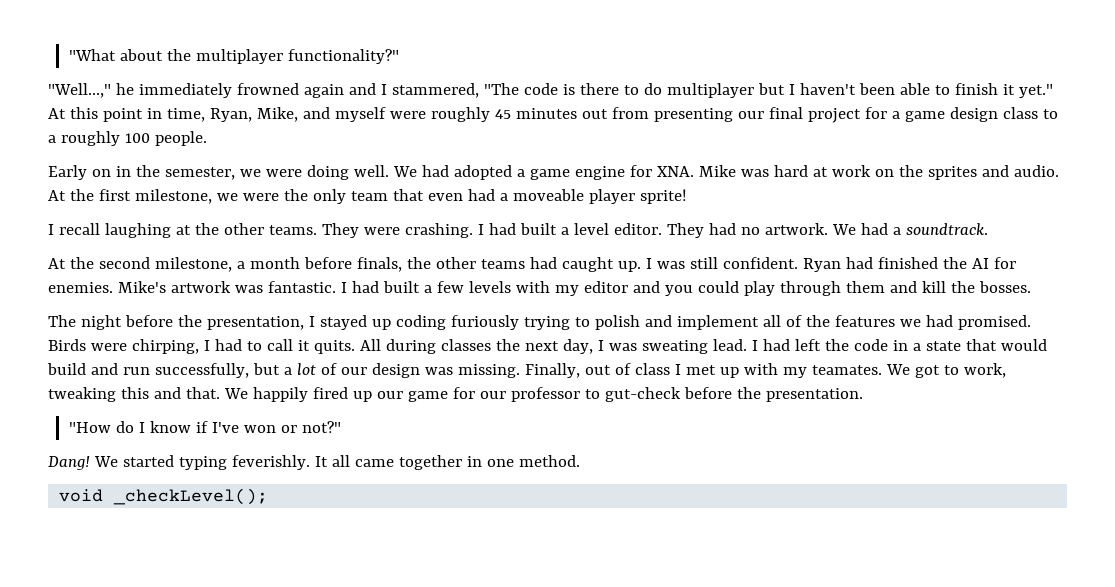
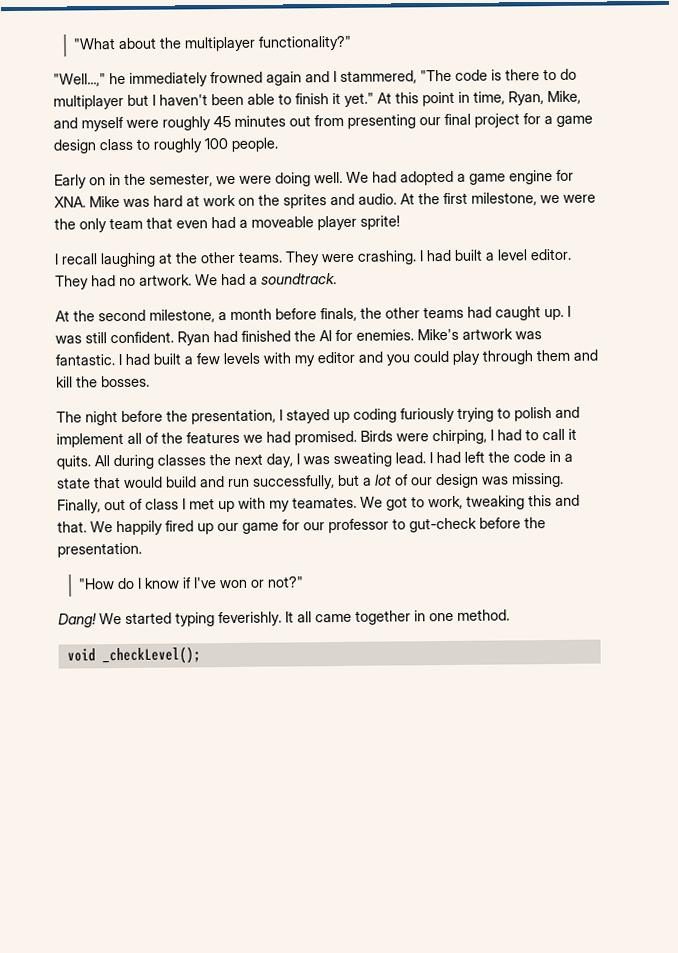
[48,135,56,143] a -> (150, 144) none

